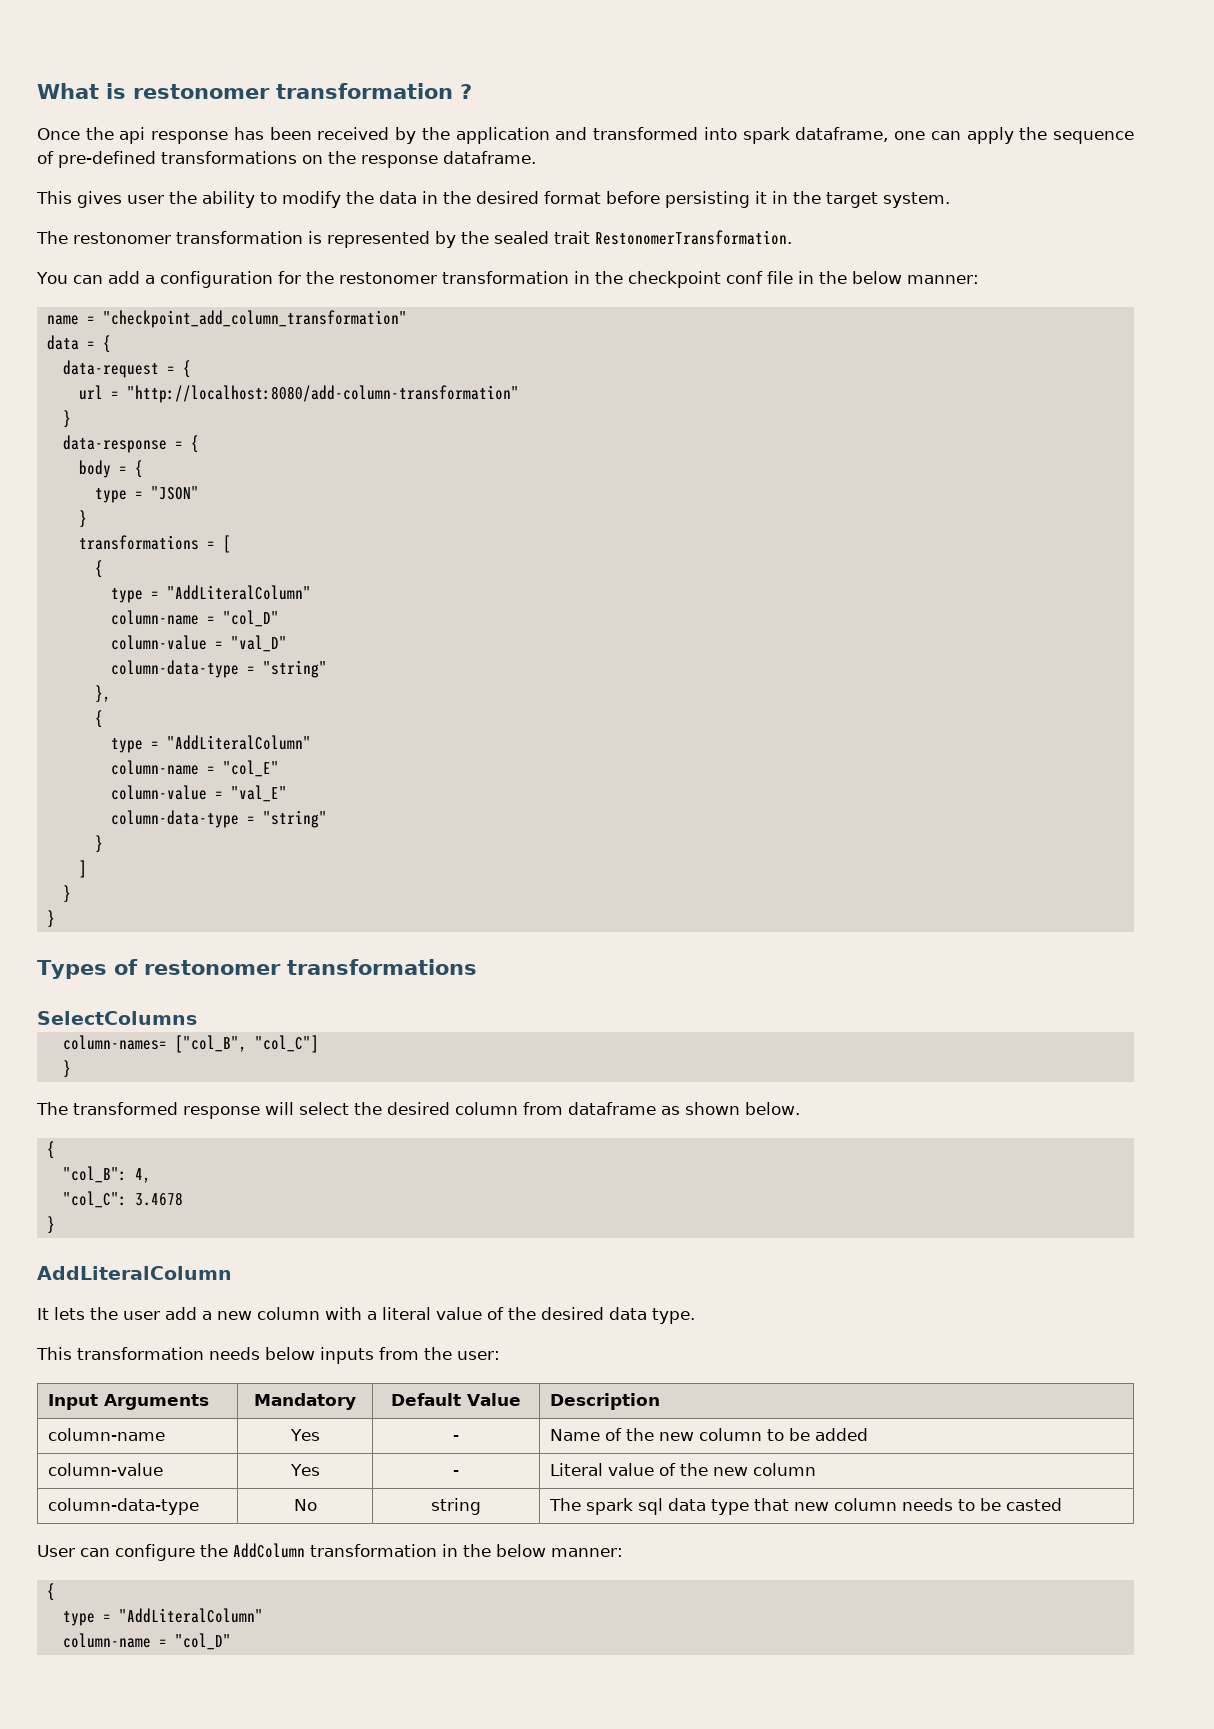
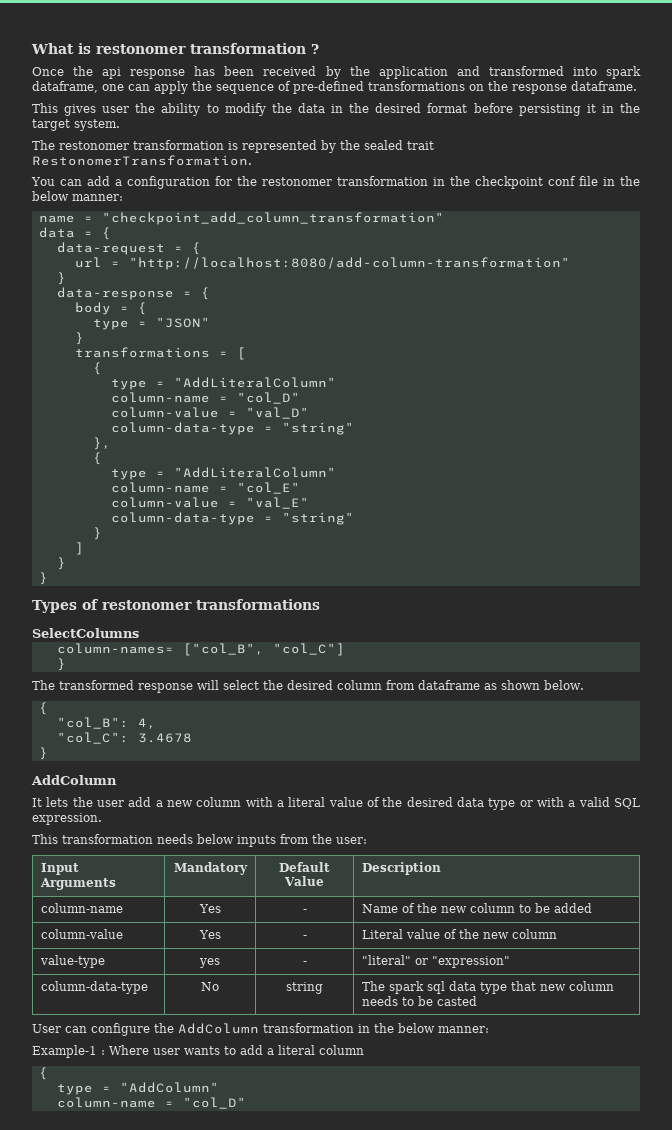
[37,1266,232,1280] AddLiteralColumn -> [31,775,117,785] AddColumn
[652,1308,695,1324] type. -> [488,797,640,810] [32,813,102,825] type or with a valid SQL expression.
(816, 1469) none -> [39,955,105,968] [199,958,220,968] [302,961,307,965] [361,955,510,968] // value-type | yes | - | "literal" or "expression"
[46,1583,55,1601] [62,1608,263,1626] // { // type = "AddLiteralColumn" -> [32,1045,364,1058] [38,1067,48,1080] [56,1082,219,1095] // Example-1 : Where user wants to add a literal column // { // type = "AddColumn"

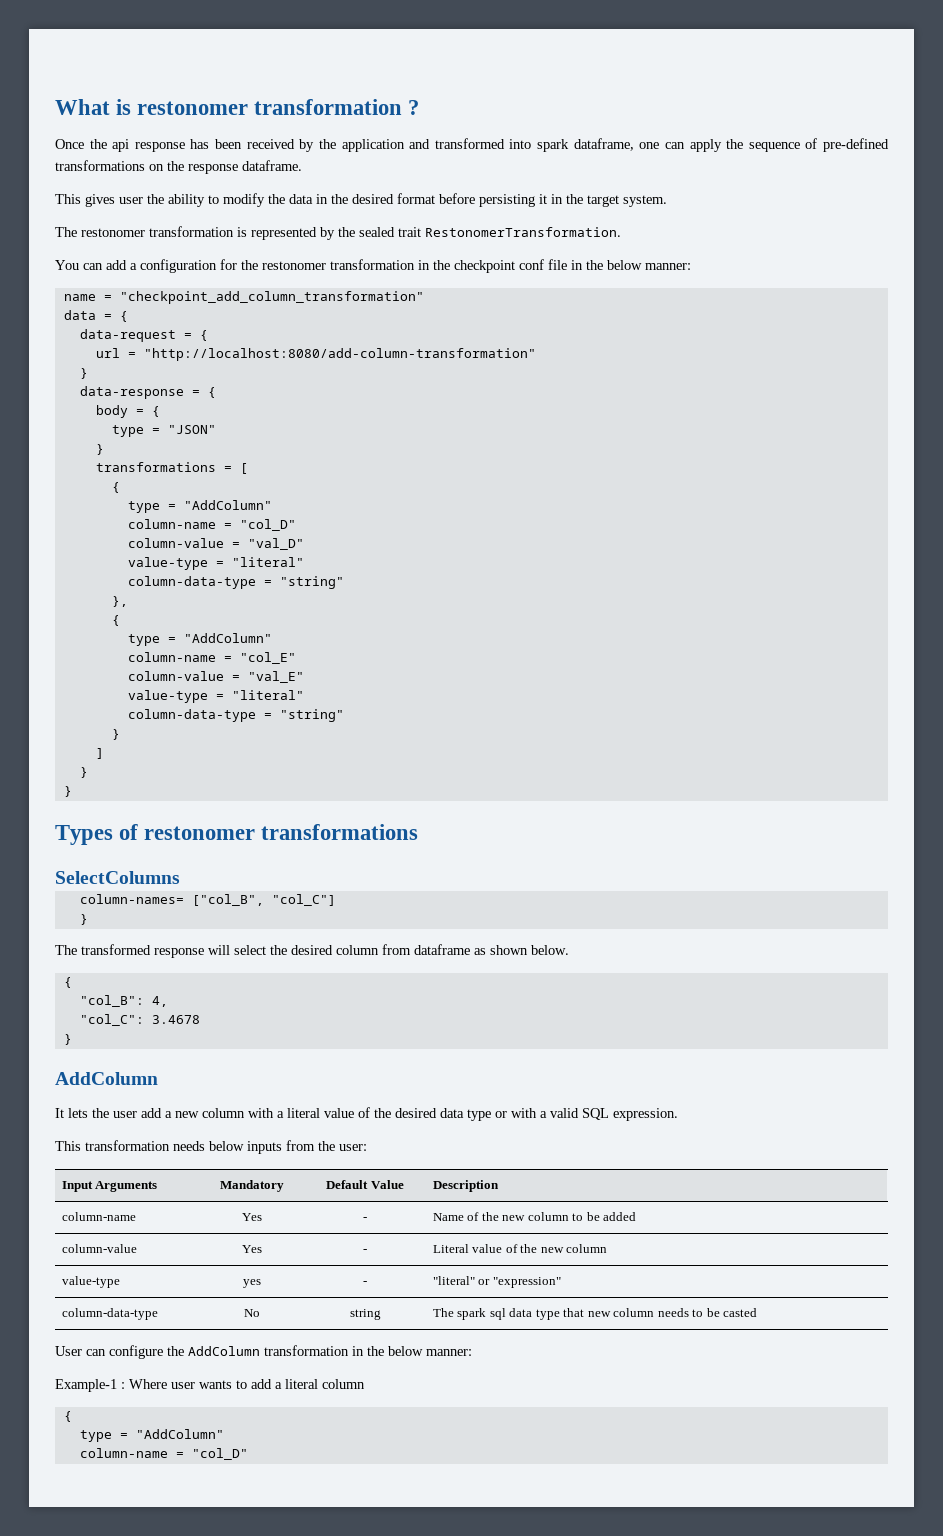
[173,377,336,388] "AddLiteralColumn" -> [183,500,272,510] "AddColumn"
(309, 413) none -> [127,557,304,570] // value-type = "literal"
[173,467,336,478] "AddLiteralColumn" -> [183,633,272,643] "AddColumn"
(309, 503) none -> [127,690,304,703] // value-type = "literal"

